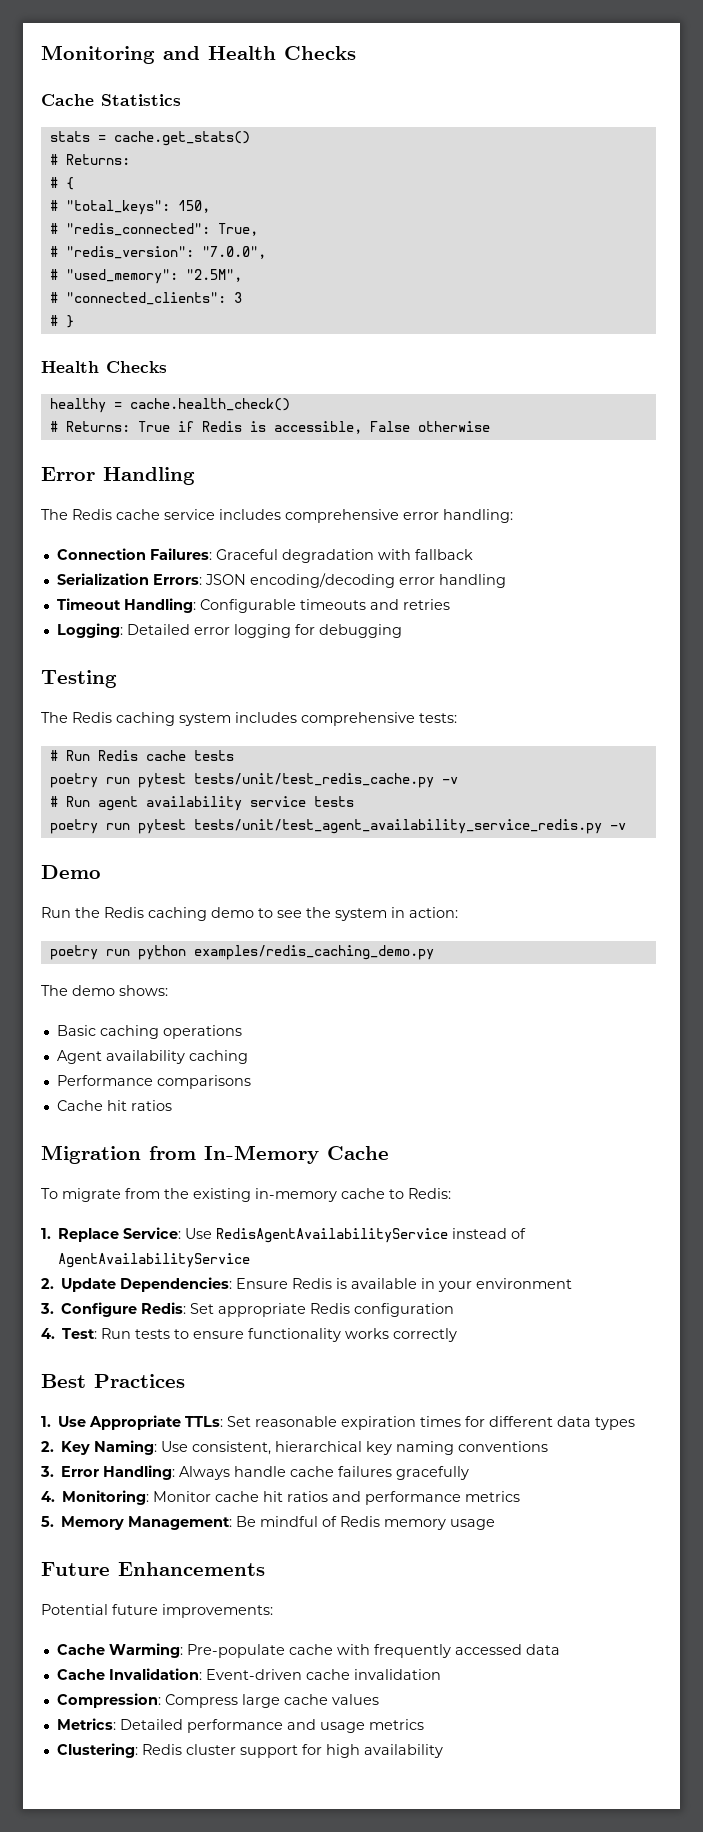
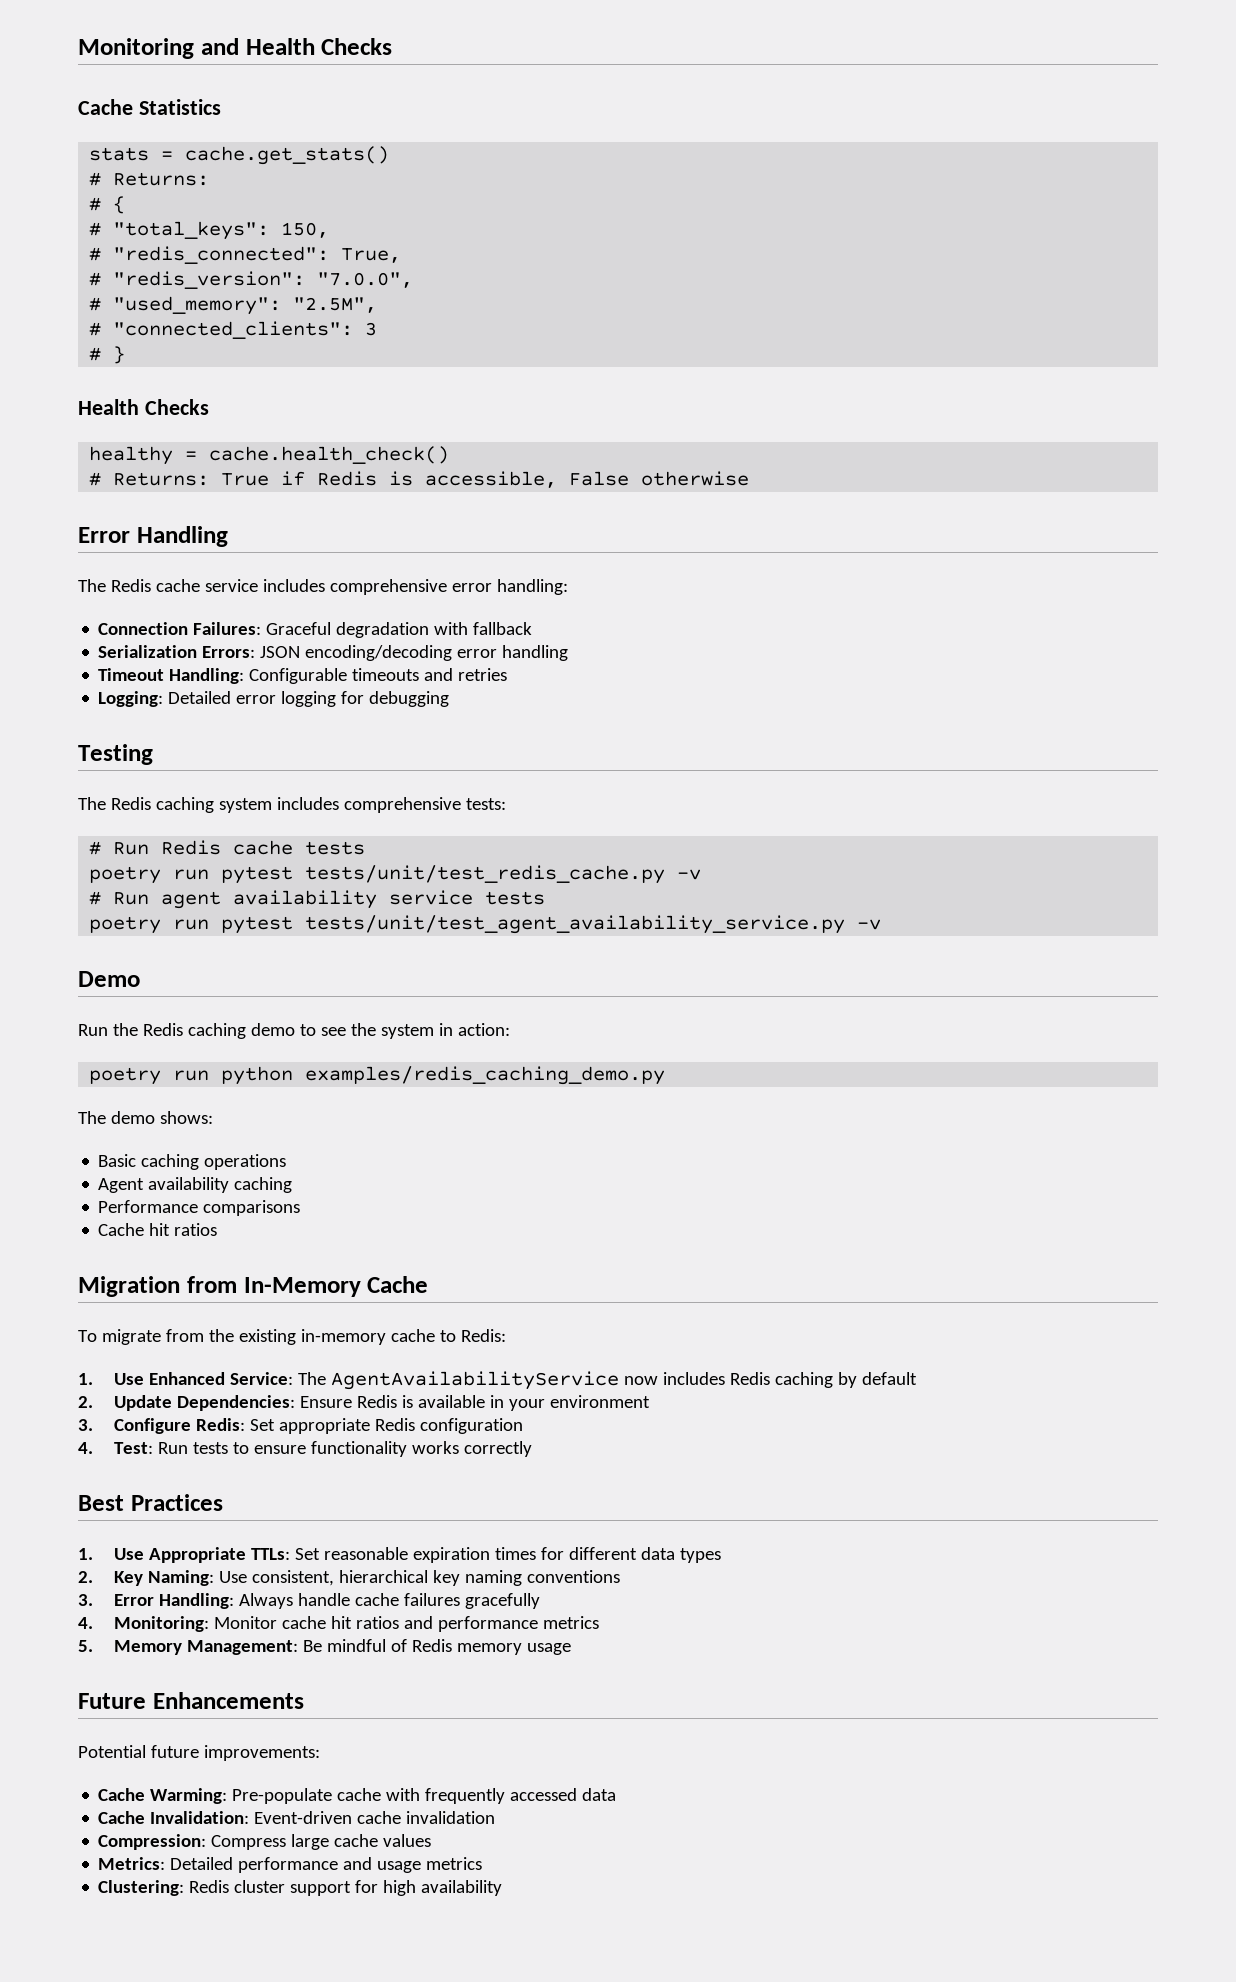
[193,819,602,834] tests/unit/test_agent_availability_service_redis.py -> [305,915,846,934] tests/unit/test_agent_availability_service.py
[58,1227,527,1243] [58,1253,251,1268] Replace Service: Use RedisAgentAvailabilityService instead of AgentAvailabilityService -> [113,1371,917,1390] Use Enhanced Service: The AgentAvailabilityService now includes Redis caching by default

